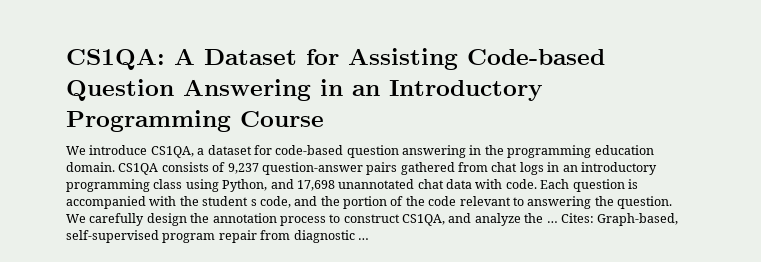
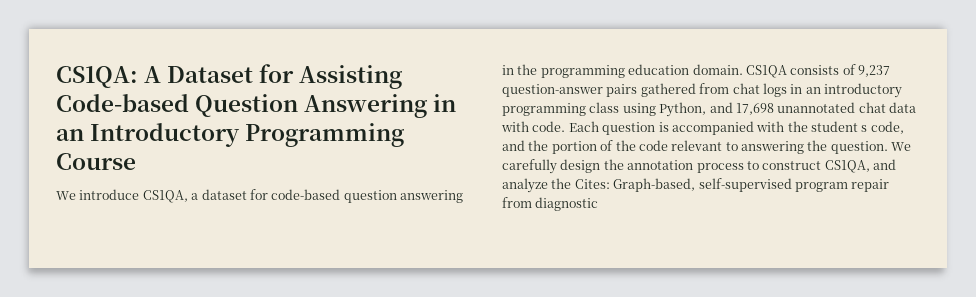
[546,221,558,223] … -> (572, 183) none
[357,238,369,240] … -> (599, 204) none

